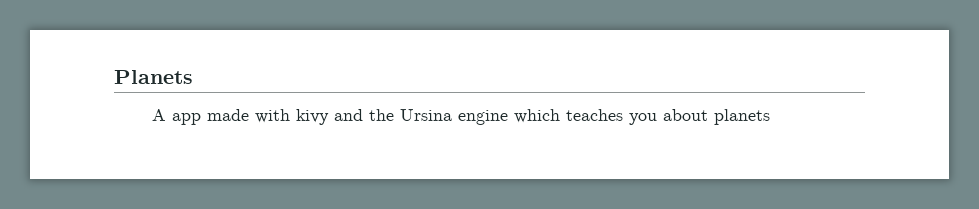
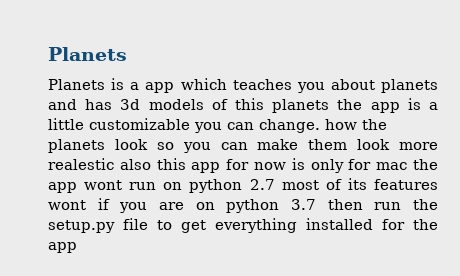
[152,109,509,125] A app made with kivy and the Ursina engine -> [48,78,175,93] Planets is a app
(771, 117) none -> [48,98,438,113] [48,118,387,133] [48,139,438,153] [48,158,439,173] [48,178,438,193] [48,198,439,213] [48,218,438,233] [48,242,77,253] and has 3d models of this planets the app is a little customizable you can change. how the planets look so you can make them look more realestic also this app for now is only for mac the app wont run on python 2.7 most of its features wont if you are on python 3.7 then run the setup.py file to get everything installed for the app

